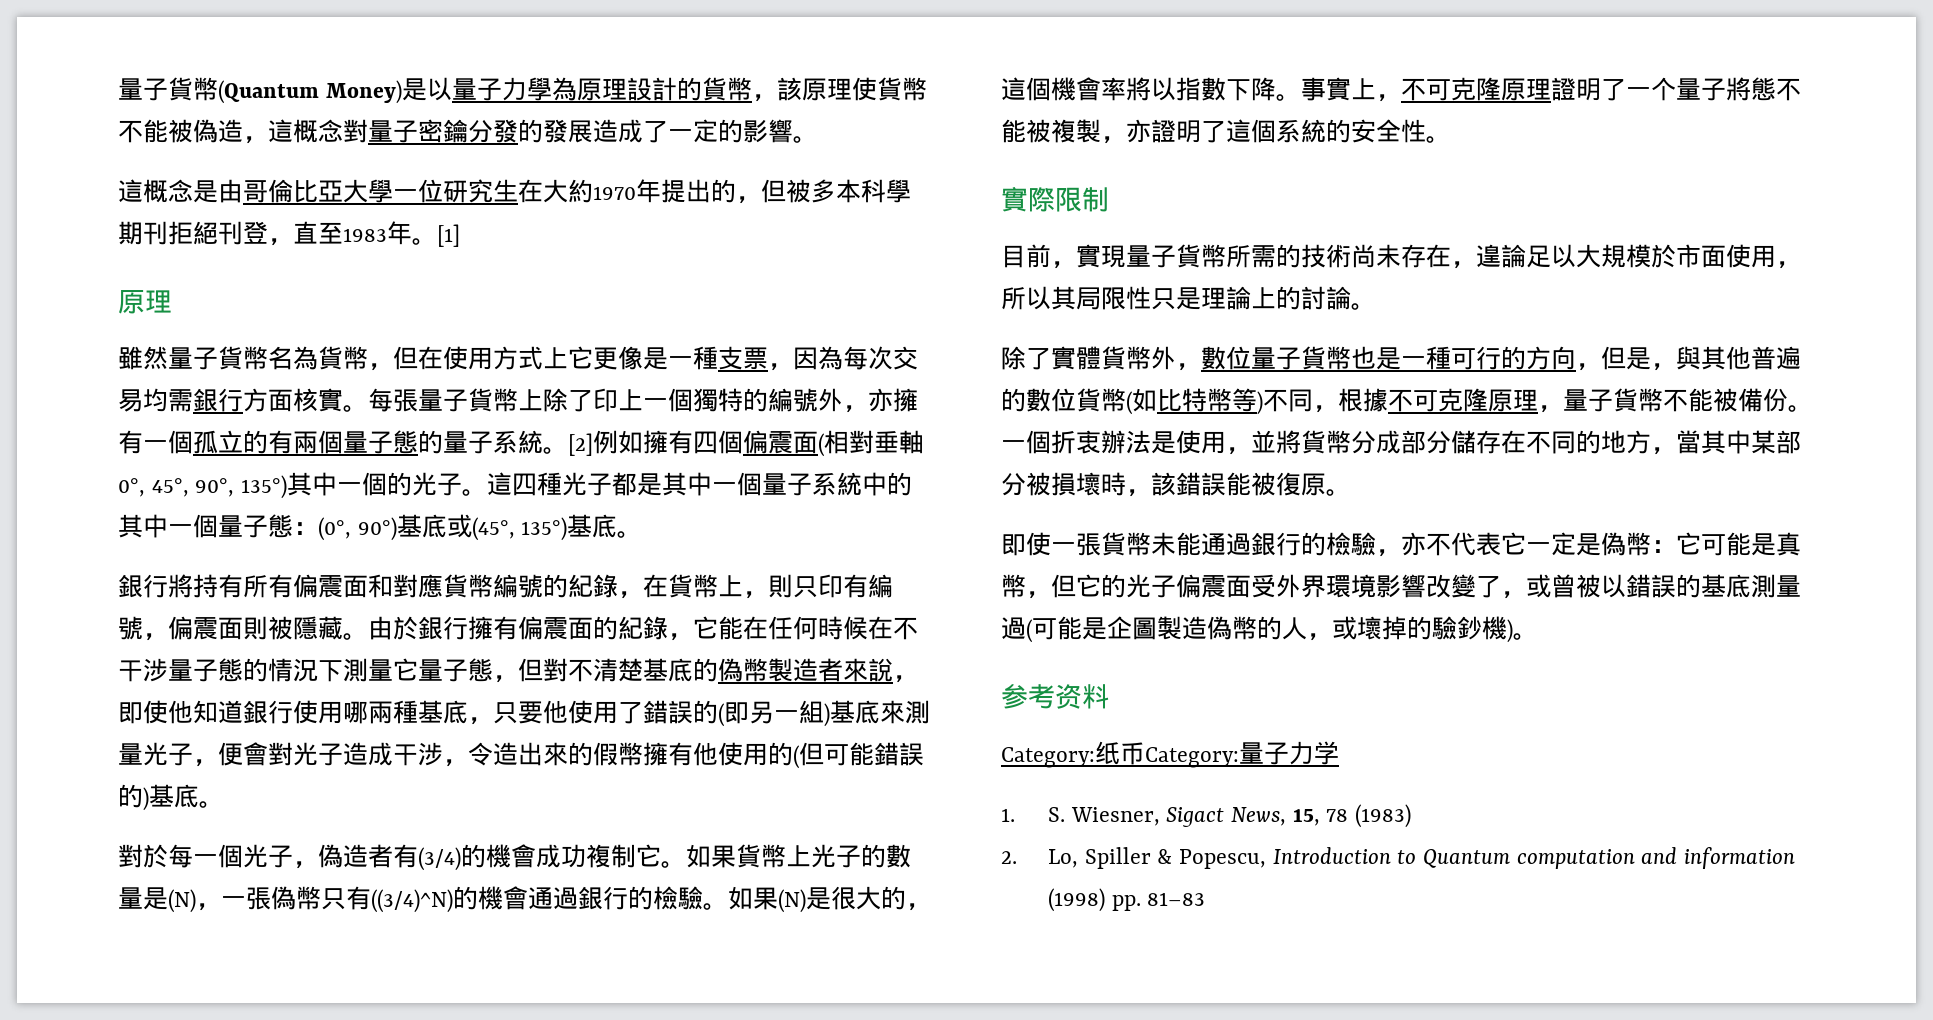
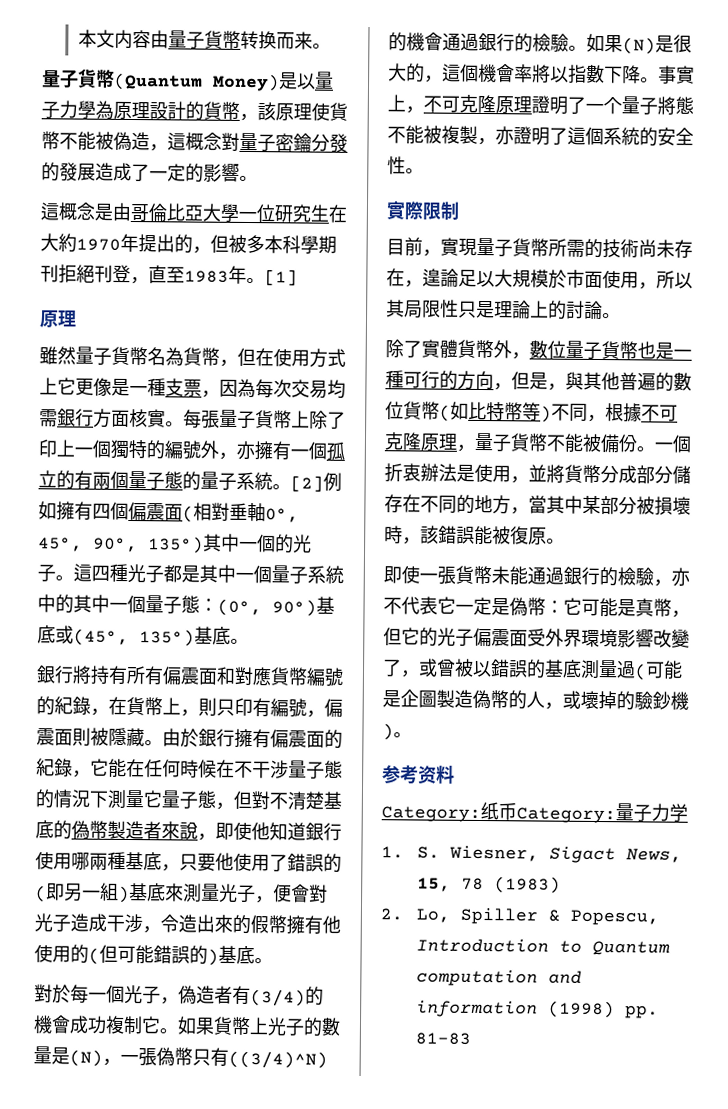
(118, 89) none -> [77,29,331,50] 本文内容由量子貨幣转换而来。 //

